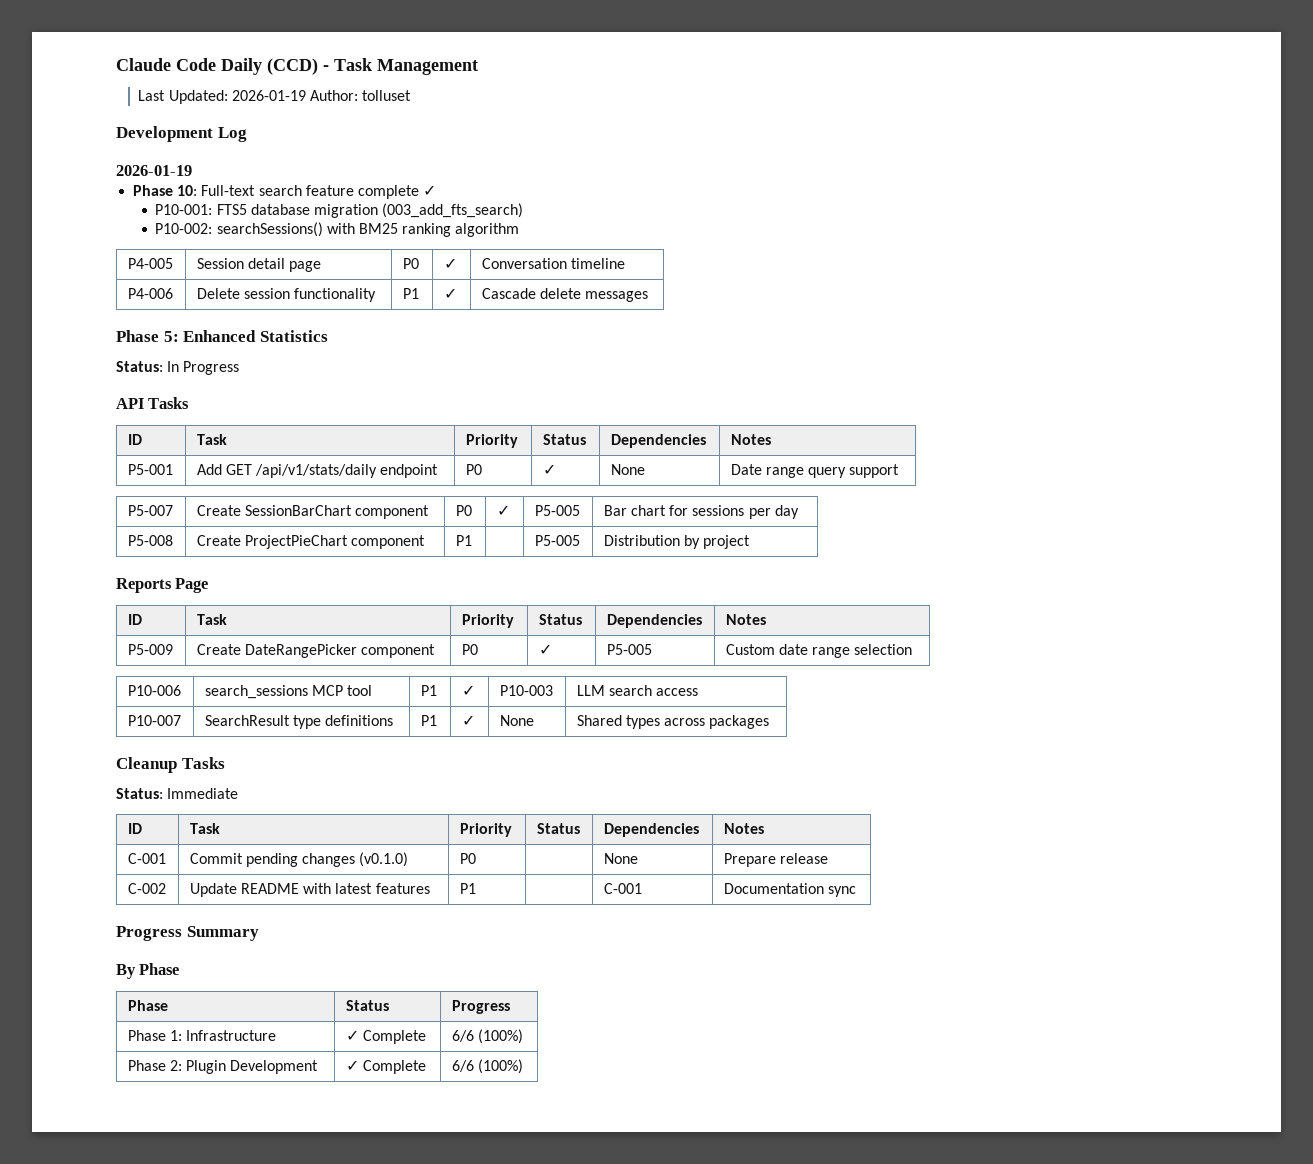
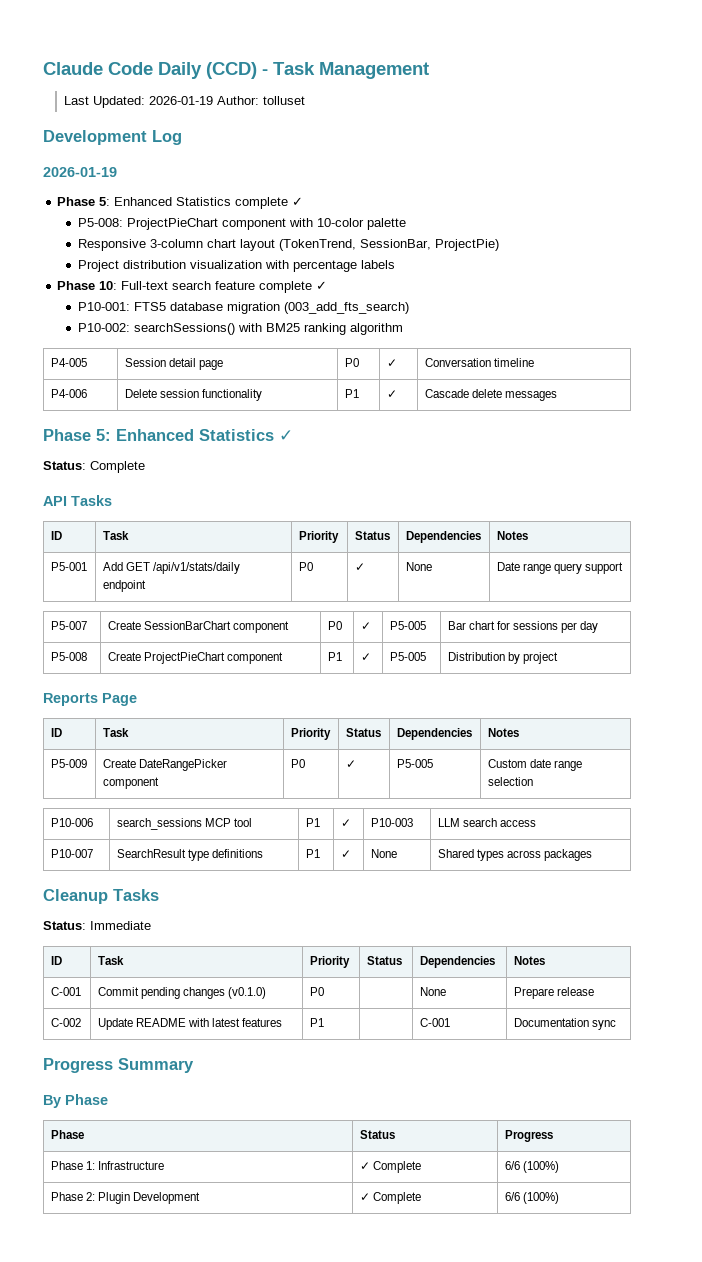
(192, 170) none -> [57,197,304,209] [78,218,407,230] [78,239,500,251] [78,260,396,272] // Phase 5: Enhanced Statistics complete ✓ // P5-008: ProjectPieChart component with 10-color palette // Responsive 3-column chart layout (TokenTrend, SessionBar, ProjectPie) // Project distribution visualization with percentage labels
[116,361,240,375] // Status: In Progress -> [279,430,293,441] [43,461,145,473] ✓ // Status: Complete
(472, 540) none -> [360,653,371,661] ✓

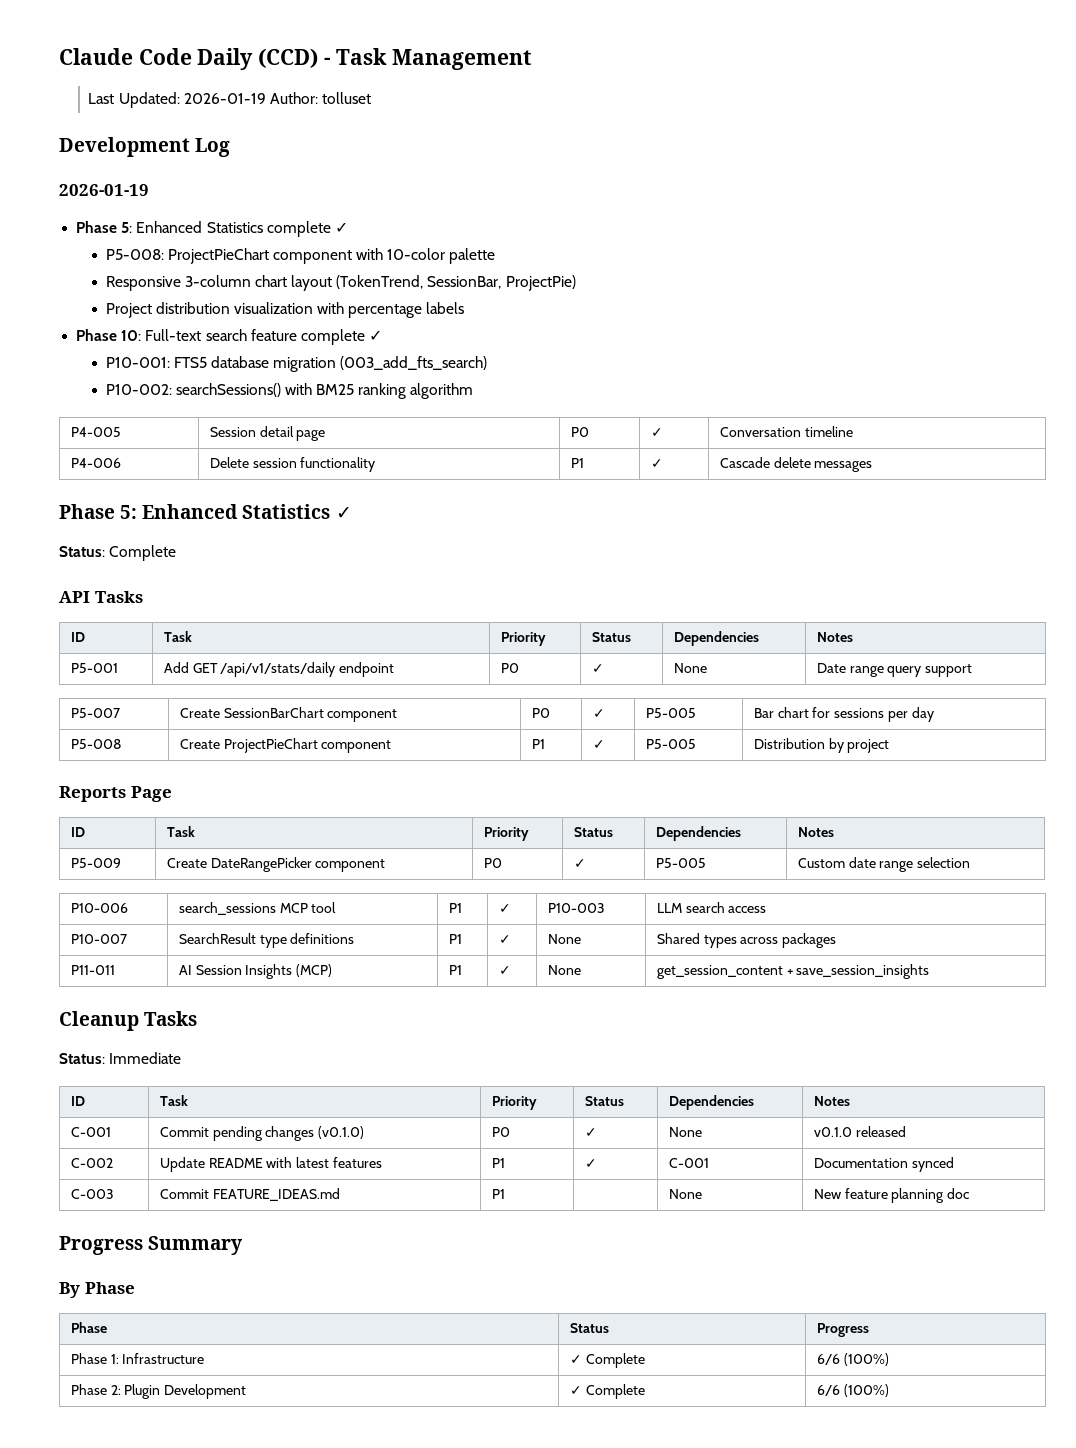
(592, 855) none -> [70,965,115,975] [178,964,333,979] [448,965,462,975] [498,966,511,975] [547,965,581,975] [656,964,930,979] // P11-011 | AI Session Insights (MCP) | P1 | ✓ | None | get_session_content + save_session_insights
[419,987,446,996] [513,987,594,999] | None | Prepare release -> [584,1128,597,1137] [668,1127,702,1137] [813,1126,906,1137] ✓ | None | v0.1.0 released
(324, 1022) none -> [584,1159,597,1168] ✓
[591,1020,616,1030] sync -> [911,1157,954,1172] [70,1189,114,1199] [159,1188,340,1201] [491,1189,505,1199] [668,1189,702,1199] [813,1188,970,1203] synced // C-003 | Commit FEATURE_IDEAS.md | P1 | | None | New feature planning doc

